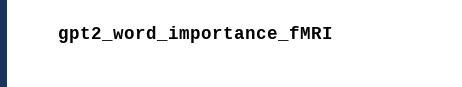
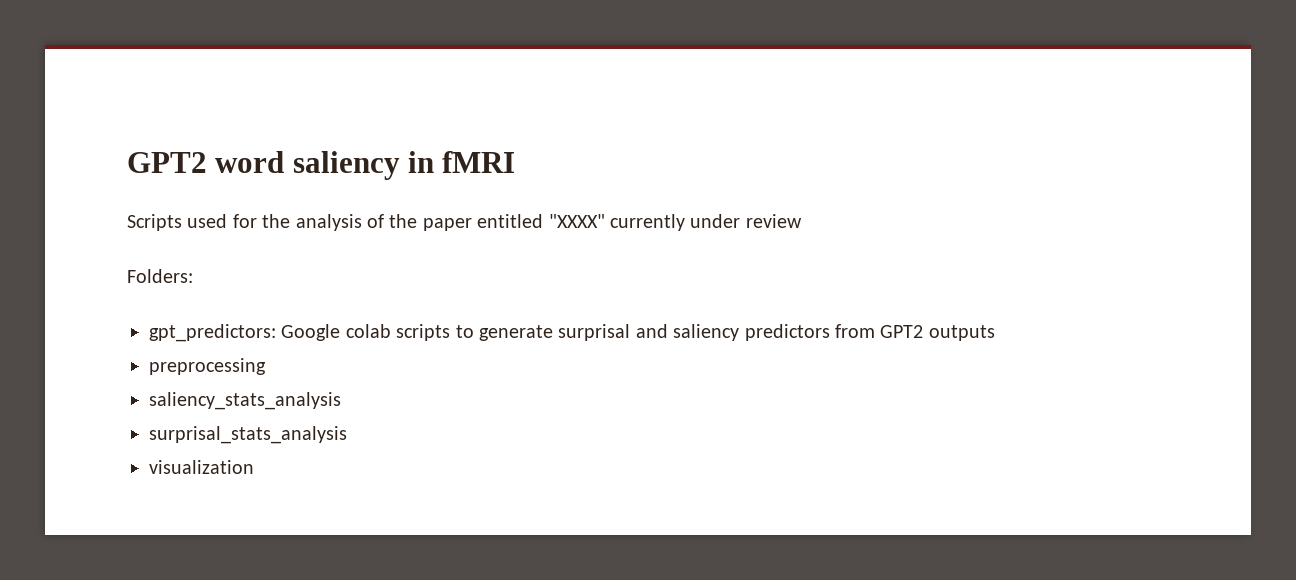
[58,26,333,43] gpt2_word_importance_fMRI -> [127,151,516,180] [127,214,802,231] [127,269,193,283] [149,324,995,342] [149,358,266,375] [149,392,341,410] [149,426,347,444] [149,460,254,474] GPT2 word saliency in fMRI // Scripts used for the analysis of the paper entitled "XXXX" currently under review // Folders: // gpt_predictors: Google colab scripts to generate surprisal and saliency predictors from GPT2 outputs // preprocessing // saliency_stats_analysis // surprisal_stats_analysis // visualization

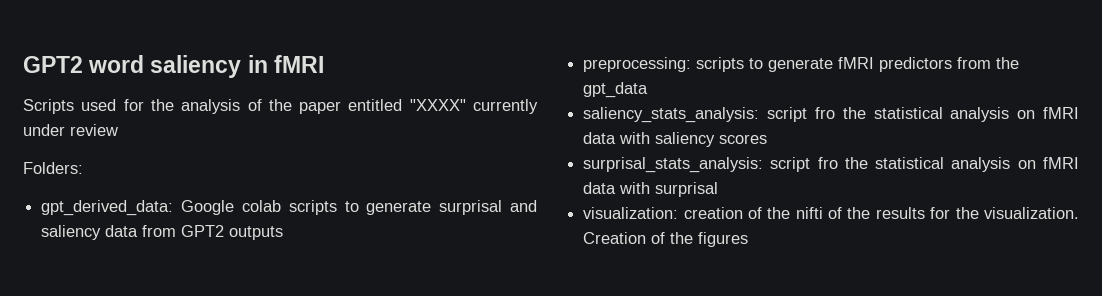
[149,324,276,342] gpt_predictors: -> [41,200,174,216] gpt_derived_data:
[744,324,830,341] predictors -> [105,225,139,237] data
[149,358,266,375] [149,392,341,410] [149,426,347,444] [149,460,254,474] preprocessing // saliency_stats_analysis // surprisal_stats_analysis // visualization -> [583,57,1020,72] [583,82,649,98] [583,107,1079,123] [583,132,768,147] [583,157,1079,173] [583,182,719,197] [583,207,1079,219] [583,232,749,247] preprocessing: scripts to generate fMRI predictors from the gpt_data // saliency_stats_analysis: script fro the statistical analysis on fMRI data with saliency scores // surprisal_stats_analysis: script fro the statistical analysis on fMRI data with surprisal // visualization: creation of the nifti of the results for the visualization. Creation of the figures

